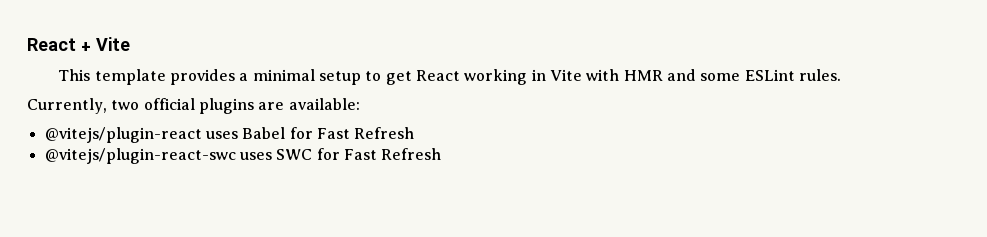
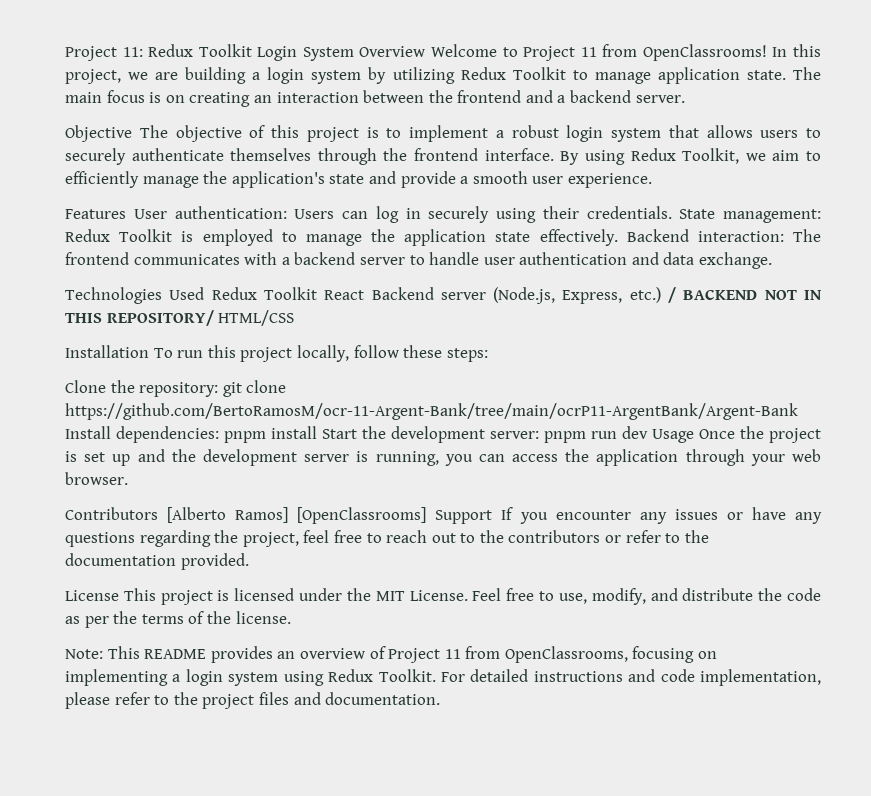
[27,37,130,51] [58,69,841,85] [27,98,360,114] [44,127,415,143] [44,148,442,164] React + Vite // This template provides a minimal setup to get React working in Vite with HMR and some ESLint rules. // Currently, two official plugins are available: // @vitejs/plugin-react uses Babel for Fast Refresh // @vitejs/plugin-react-swc uses SWC for Fast Refresh -> [65,44,821,61] [65,67,822,84] [65,90,685,107] [65,125,821,142] [65,148,821,165] [65,171,652,188] [65,206,821,223] [65,229,821,246] [65,252,773,269] [65,287,822,304] [65,310,295,326] [65,345,488,362] [65,380,287,397] [65,403,798,420] [65,426,821,443] [65,449,821,466] [65,472,128,485] [65,507,823,524] [65,530,709,547] [65,553,249,570] [65,588,822,605] [65,611,291,628] [65,646,718,663] [65,669,821,686] [65,692,441,709] Project 11: Redux Toolkit Login System Overview Welcome to Project 11 from OpenClassrooms! In this project, we are building a login system by utilizing Redux Toolkit to manage application state. The main focus is on creating an interaction between the frontend and a backend server. // Objective The objective of this project is to implement a robust login system that allows users to securely authenticate themselves through the frontend interface. By using Redux Toolkit, we aim to efficiently manage the application's state and provide a smooth user experience. // Features User authentication: Users can log in securely using their credentials. State management: Redux Toolkit is employed to manage the application state effectively. Backend interaction: The frontend communicates with a backend server to handle user authentication and data exchange. // Technologies Used Redux Toolkit React Backend server (Node.js, Express, etc.) / BACKEND NOT IN THIS REPOSITORY/ HTML/CSS // Installation To run this project locally, follow these steps: // Clone the repository: git clone https://github.com/BertoRamosM/ocr-11-Argent-Bank/tree/main/ocrP11-ArgentBank/Argent-Bank Install dependencies: pnpm install Start the development server: pnpm run dev Usage Once the project is set up and the development server is running, you can access the application through your web browser. // Contributors [Alberto Ramos] [OpenClassrooms] Support If you encounter any issues or have any questions regarding the project, feel free to reach out to the contributors or refer to the documentation provided. // License This project is licensed under the MIT License. Feel free to use, modify, and distribute the code as per the terms of the license. // Note: This README provides an overview of Project 11 from OpenClassrooms, focusing on implementing a login system using Redux Toolkit. For detailed instructions and code implementation, please refer to the project files and documentation.

